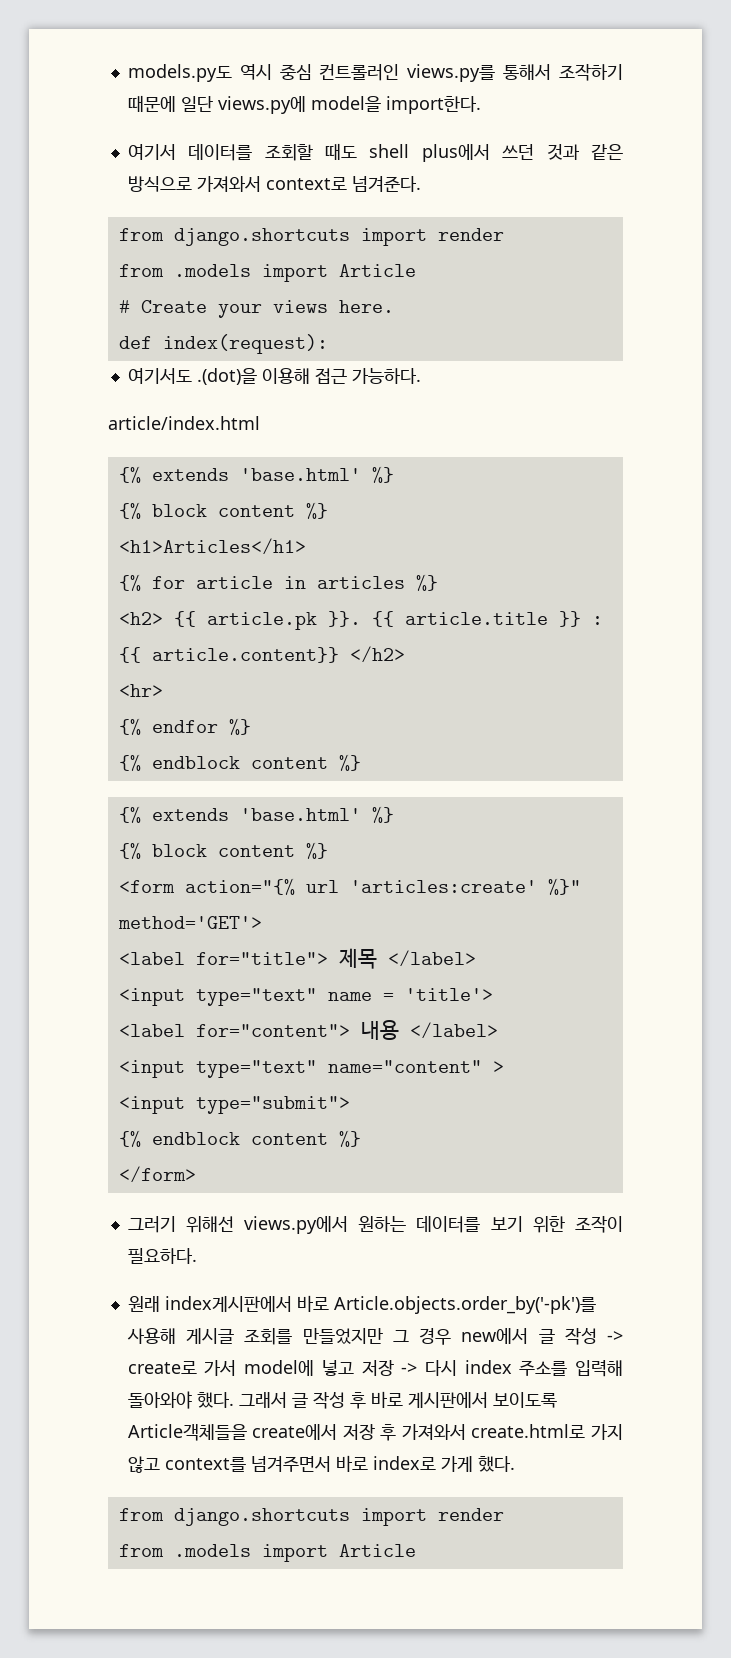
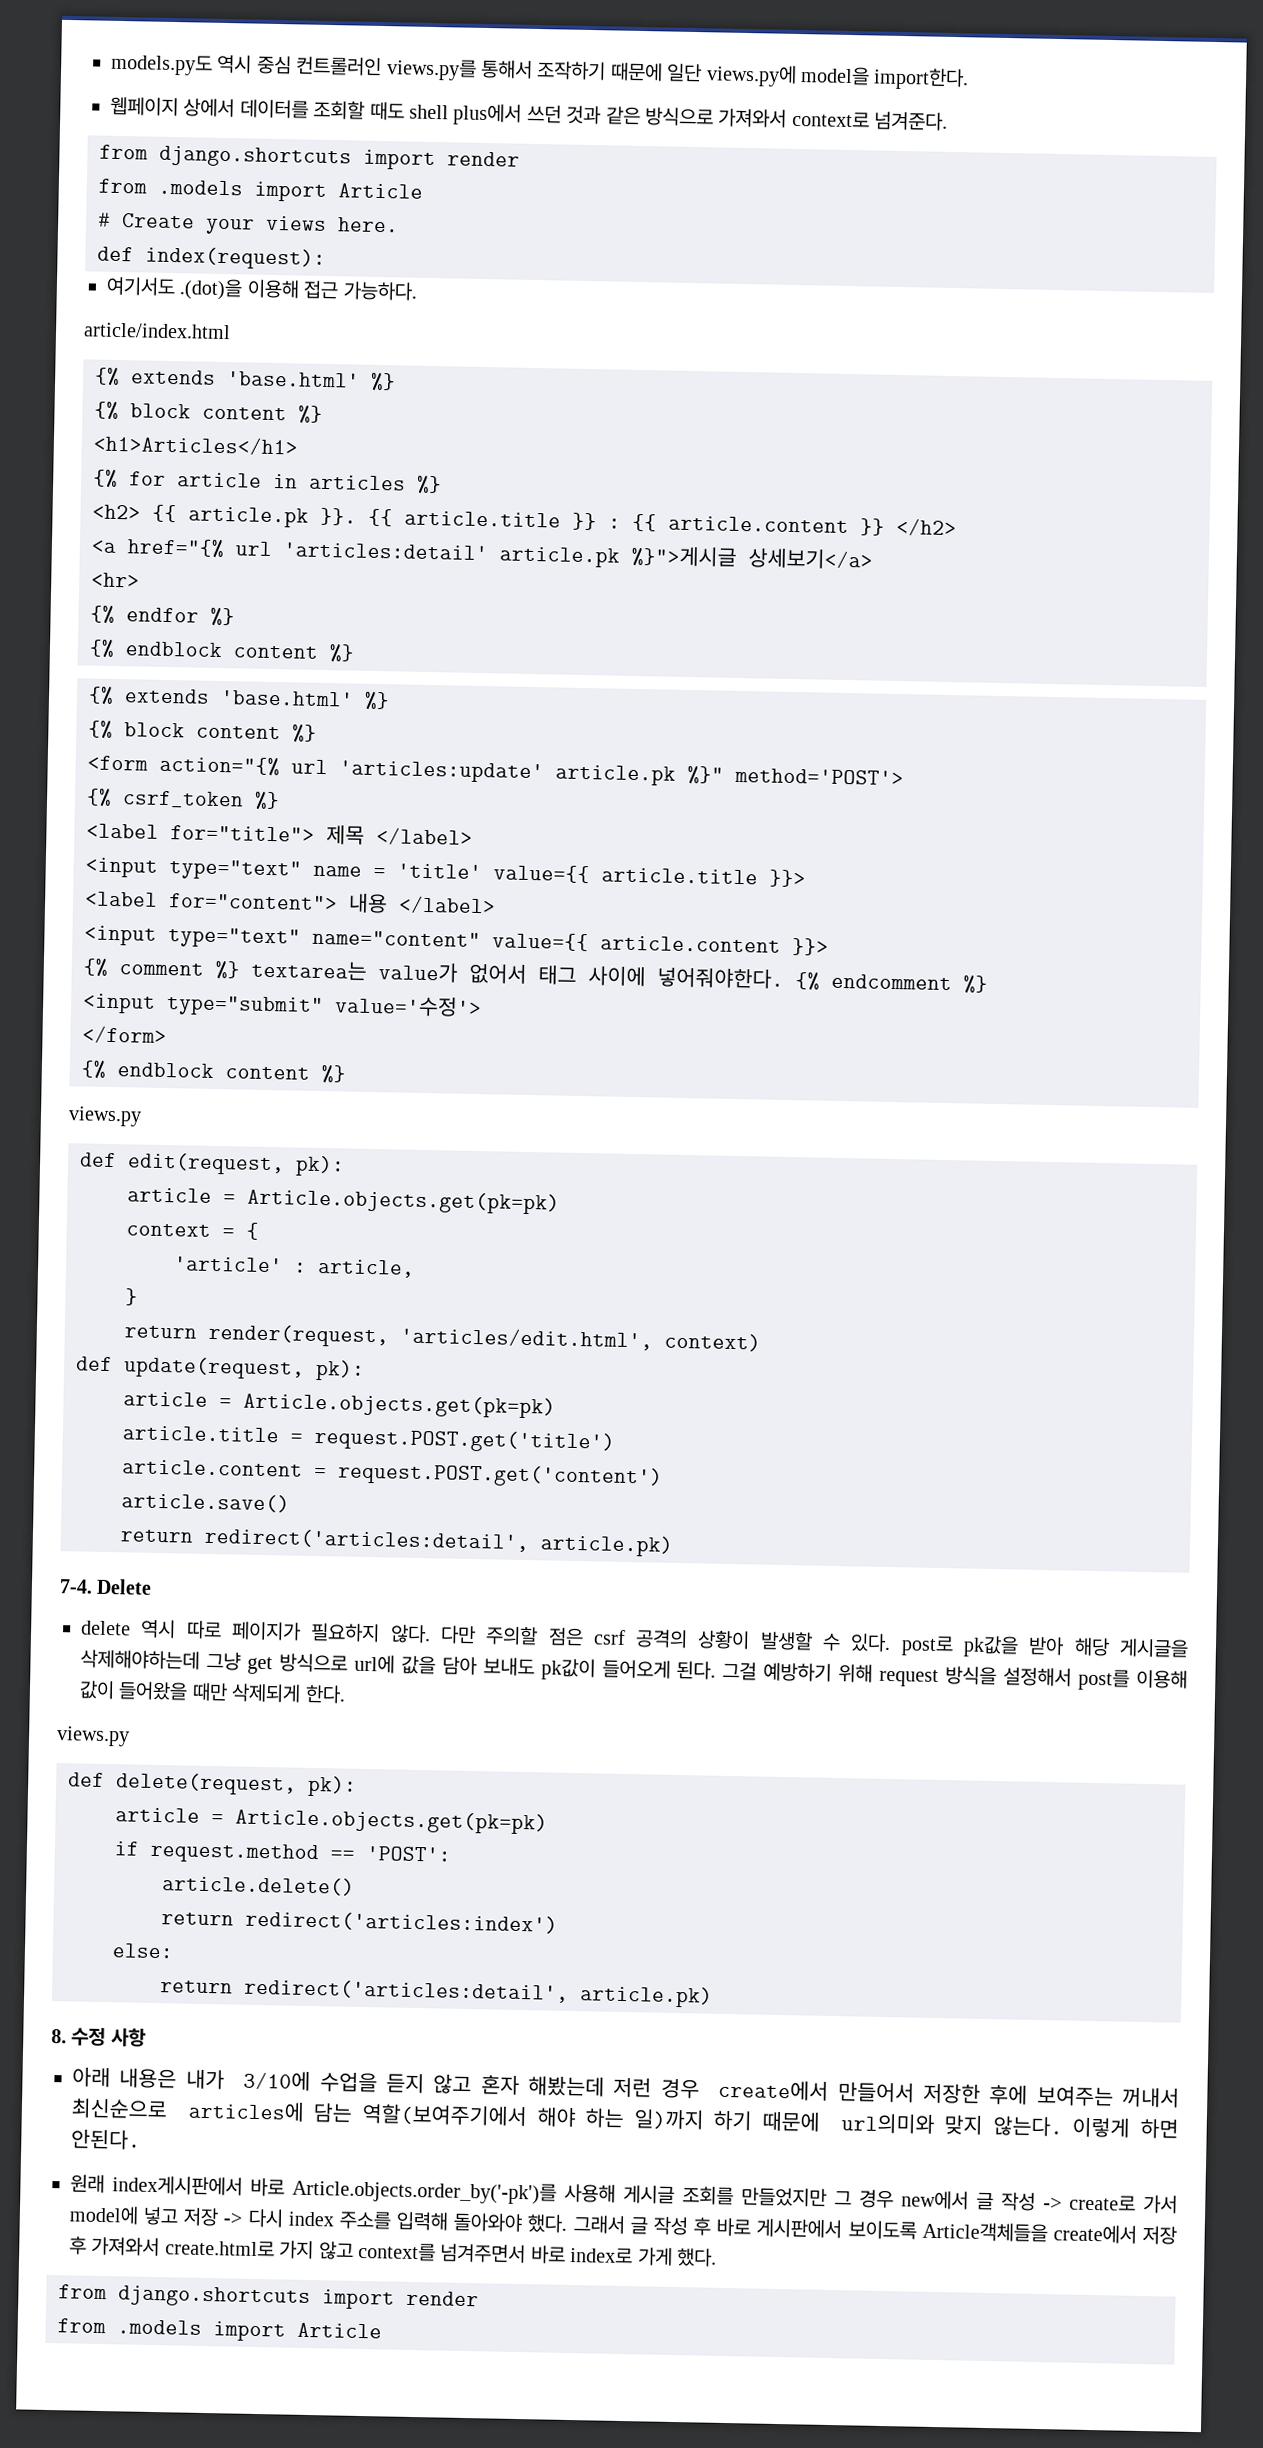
[127,144,176,160] 여기서 -> [110,96,236,118] 웹페이지 상에서
[151,647,339,663] article.content}} -> [668,515,885,536] article.content }}
(405, 654) none -> [91,538,873,570] // <a href="{% url 'articles:detail' article.pk %}">게시글 상세보기</a>
[349,878,581,895] [117,916,262,929] 'articles:create' %}" method='GET'> -> [339,760,904,786] [86,788,280,811] 'articles:update' article.pk %}" method='POST'> // {% csrf_token %}
[404,988,493,1001] 'title'> -> [397,863,806,888] 'title' value={{ article.title }}>
[492,1061,504,1073] [118,1096,350,1114] [118,1130,361,1147] [118,1166,196,1183] [127,1215,623,1234] [127,1248,197,1264] > // <input type="submit"> // {% endblock content %} // </form> // 그러기 위해선 views.py에서 원하는 데이터를 보기 위한 조작이 필요하다. -> [492,932,829,956] [83,958,988,994] [82,993,482,1018] [82,1025,167,1045] [81,1060,346,1084] [68,1106,142,1127] [80,1152,345,1177] [127,1187,560,1215] [126,1222,259,1240] [174,1256,415,1278] [125,1288,138,1306] [124,1323,761,1352] [76,1356,365,1381] [123,1391,556,1419] [122,1425,615,1454] [122,1459,663,1489] [121,1492,290,1513] [120,1527,674,1557] [59,1578,153,1595] [81,1619,1189,1658] [80,1649,1188,1691] [79,1680,346,1704] [56,1726,130,1747] [68,1772,357,1797] [115,1807,548,1835] [114,1841,451,1865] [162,1875,355,1896] [161,1910,558,1934] [112,1943,174,1959] [160,1978,713,2008] [51,2027,147,2047] [72,2067,1180,2108] [71,2098,1180,2139] [71,2129,141,2150] value={{ article.content }}> // {% comment %} textarea는 value가 없어서 태그 사이에 넣어줘야한다. {% endcomment %} // <input type="submit" value='수정'> // </form> // {% endblock content %} // views.py // def edit(request, pk): // article = Article.objects.get(pk=pk) // context = { // 'article' : article, // } // return render(request, 'articles/edit.html', context) // def update(request, pk): // article = Article.objects.get(pk=pk) // article.title = request.POST.get('title') // article.content = request.POST.get('content') // article.save() // return redirect('articles:detail', article.pk) // 7-4. Delete // delete 역시 따로 페이지가 필요하지 않다. 다만 주의할 점은 csrf 공격의 상황이 발생할 수 있다. post로 pk값을 받아 해당 게시글을 삭제해야하는데 그냥 get 방식으로 url에 값을 담아 보내도 pk값이 들어오게 된다. 그걸 예방하기 위해 request 방식을 설정해서 post를 이용해 값이 들어왔을 때만 삭제되게 한다. // views.py // def delete(request, pk): // article = Article.objects.get(pk=pk) // if request.method == 'POST': // article.delete() // return redirect('articles:index') // else: // return redirect('articles:detail', article.pk) // 8. 수정 사항 // 아래 내용은 내가 3/10에 수업을 듣지 않고 혼자 해봤는데 저런 경우 create에서 만들어서 저장한 후에 보여주는 꺼내서 최신순으로 articles에 담는 역할(보여주기에서 해야 하는 일)까지 하기 때문에 url의미와 맞지 않는다. 이렇게 하면 안된다.

